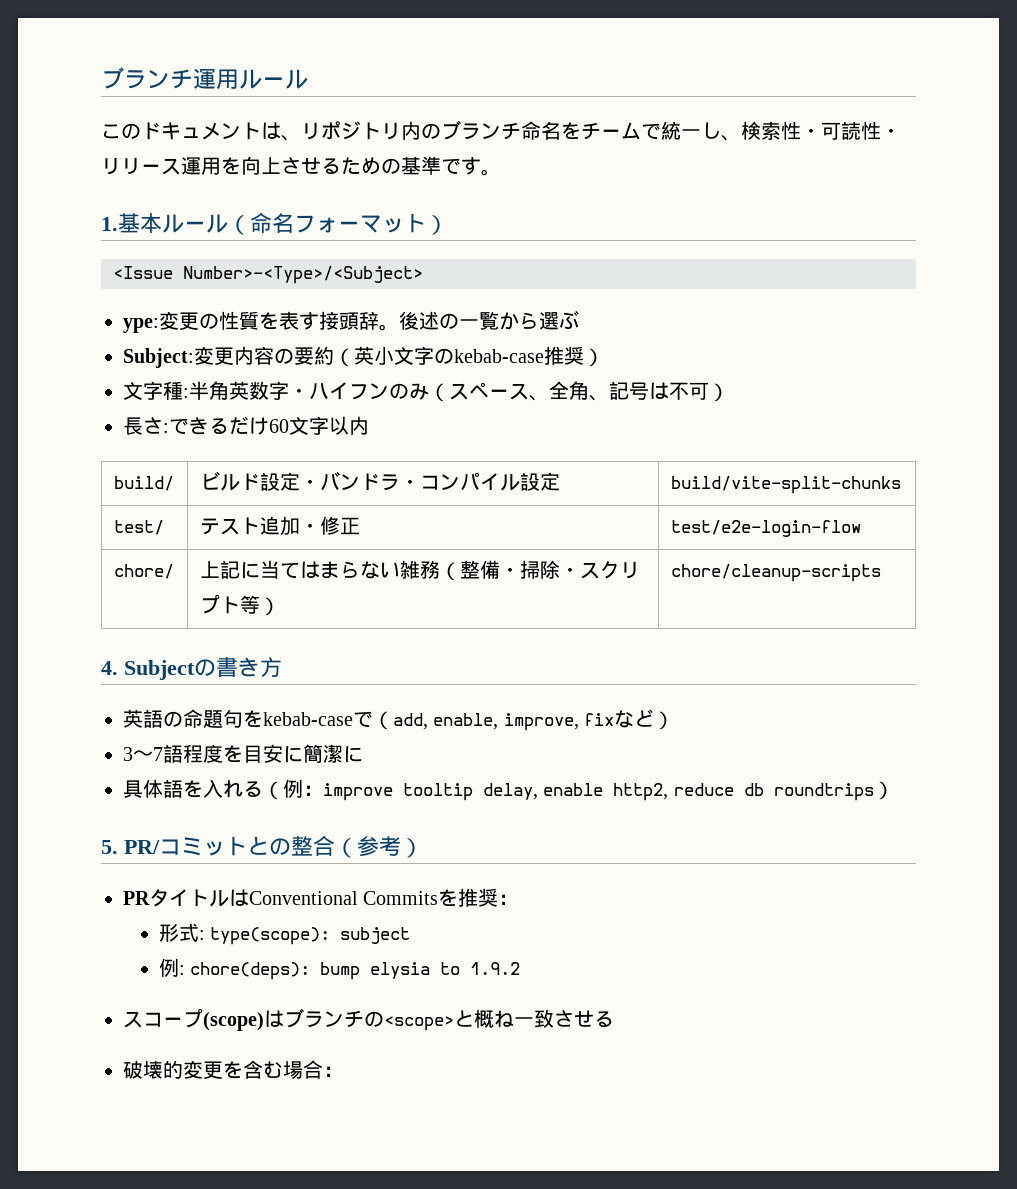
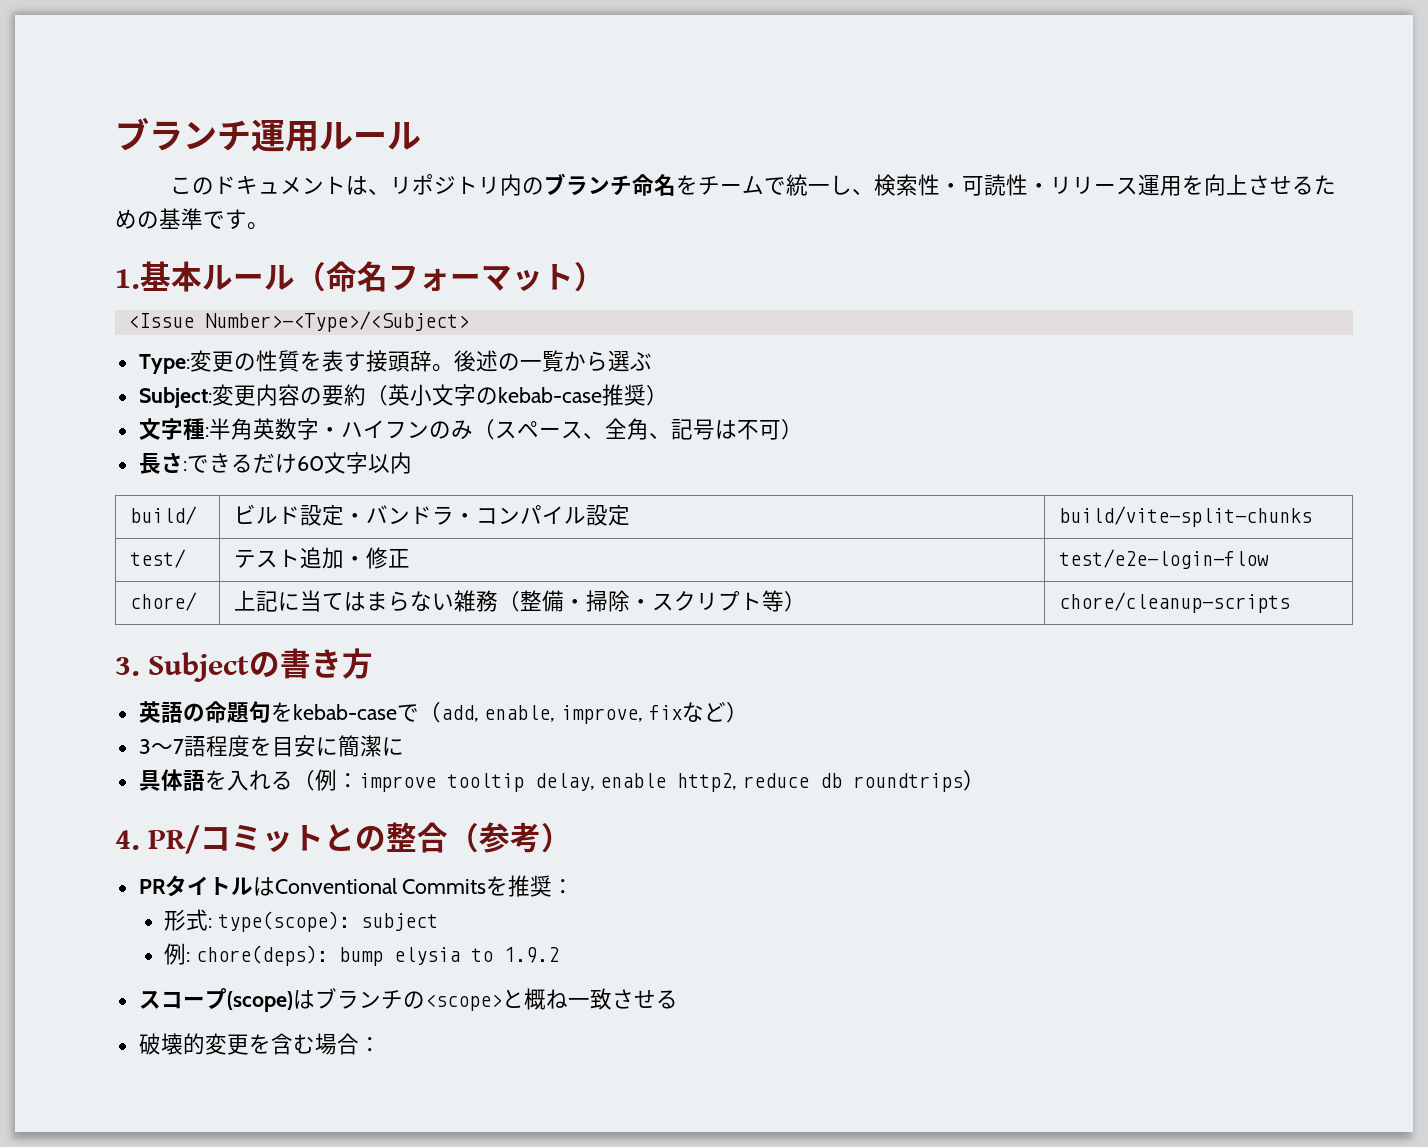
[123,318,159,333] ype: -> [138,354,190,374] Type:
[101,661,118,675] 4. -> [115,657,140,676] 3.
[101,840,118,854] 5. -> [115,830,140,850] 4.

